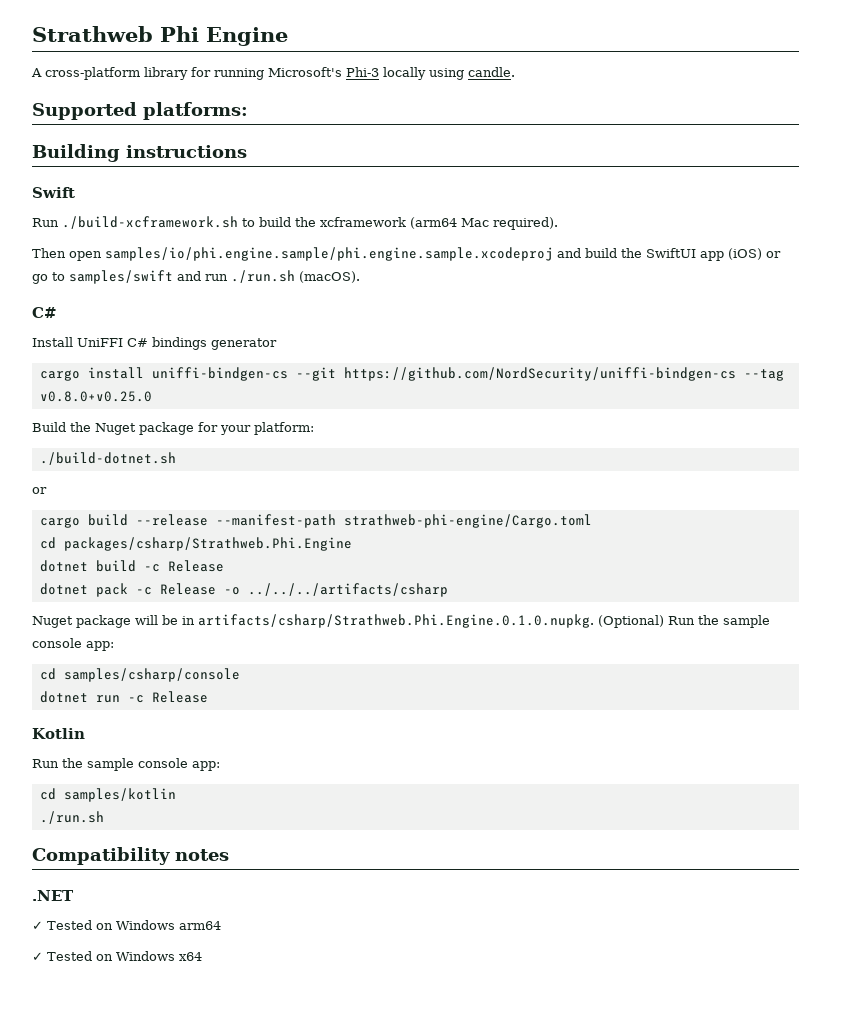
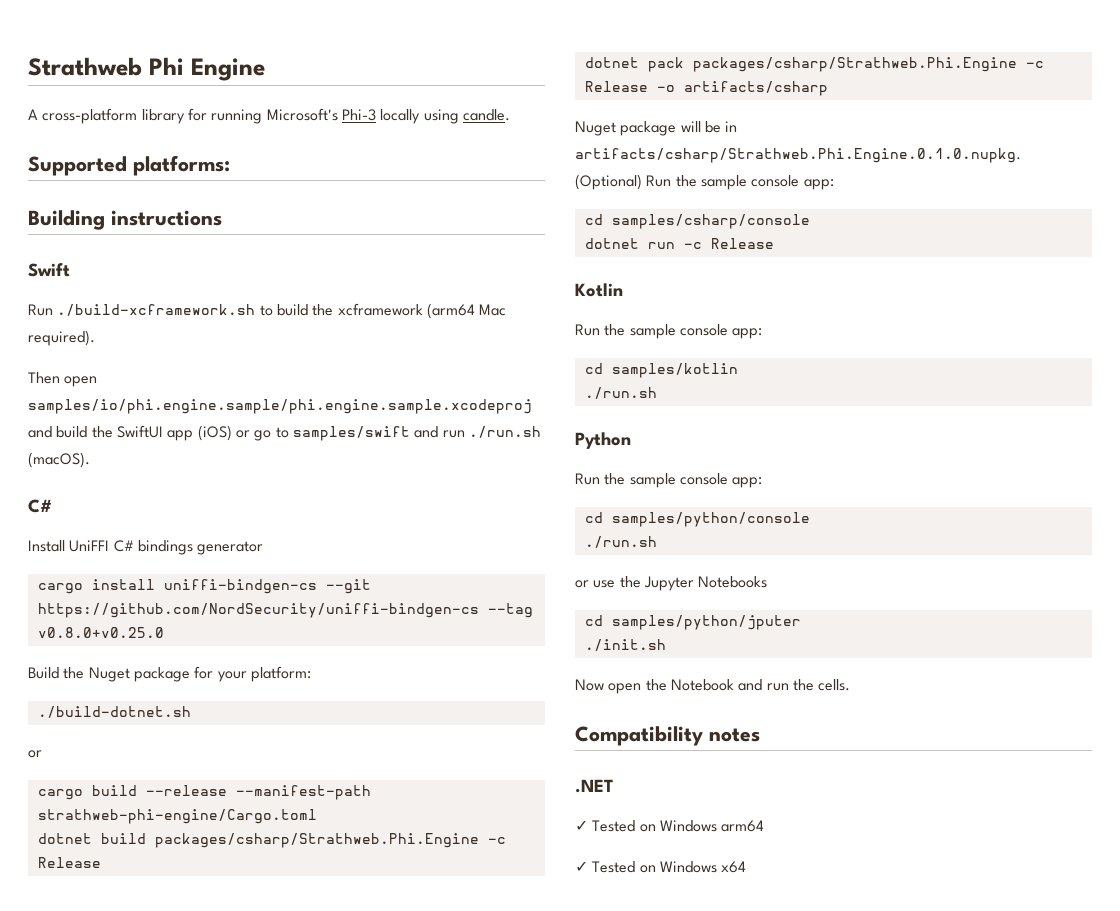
[39,537,352,551] // cd packages/csharp/Strathweb.Phi.Engine -> (317, 816) none
(136, 566) none -> [154,833,479,848] packages/csharp/Strathweb.Phi.Engine
(128, 590) none -> [692,57,1017,72] packages/csharp/Strathweb.Phi.Engine
[247,583,448,597] ../../../artifacts/csharp -> [683,81,828,96] artifacts/csharp
(104, 817) none -> [575,432,631,449] [575,473,763,488] [584,512,810,527] [584,536,657,548] [575,576,768,591] [584,615,801,630] [584,639,666,651] [575,679,851,694] // Python // Run the sample console app: // cd samples/python/console // ./run.sh // or use the Jupyter Notebooks // cd samples/python/jputer // ./init.sh // Now open the Notebook and run the cells.

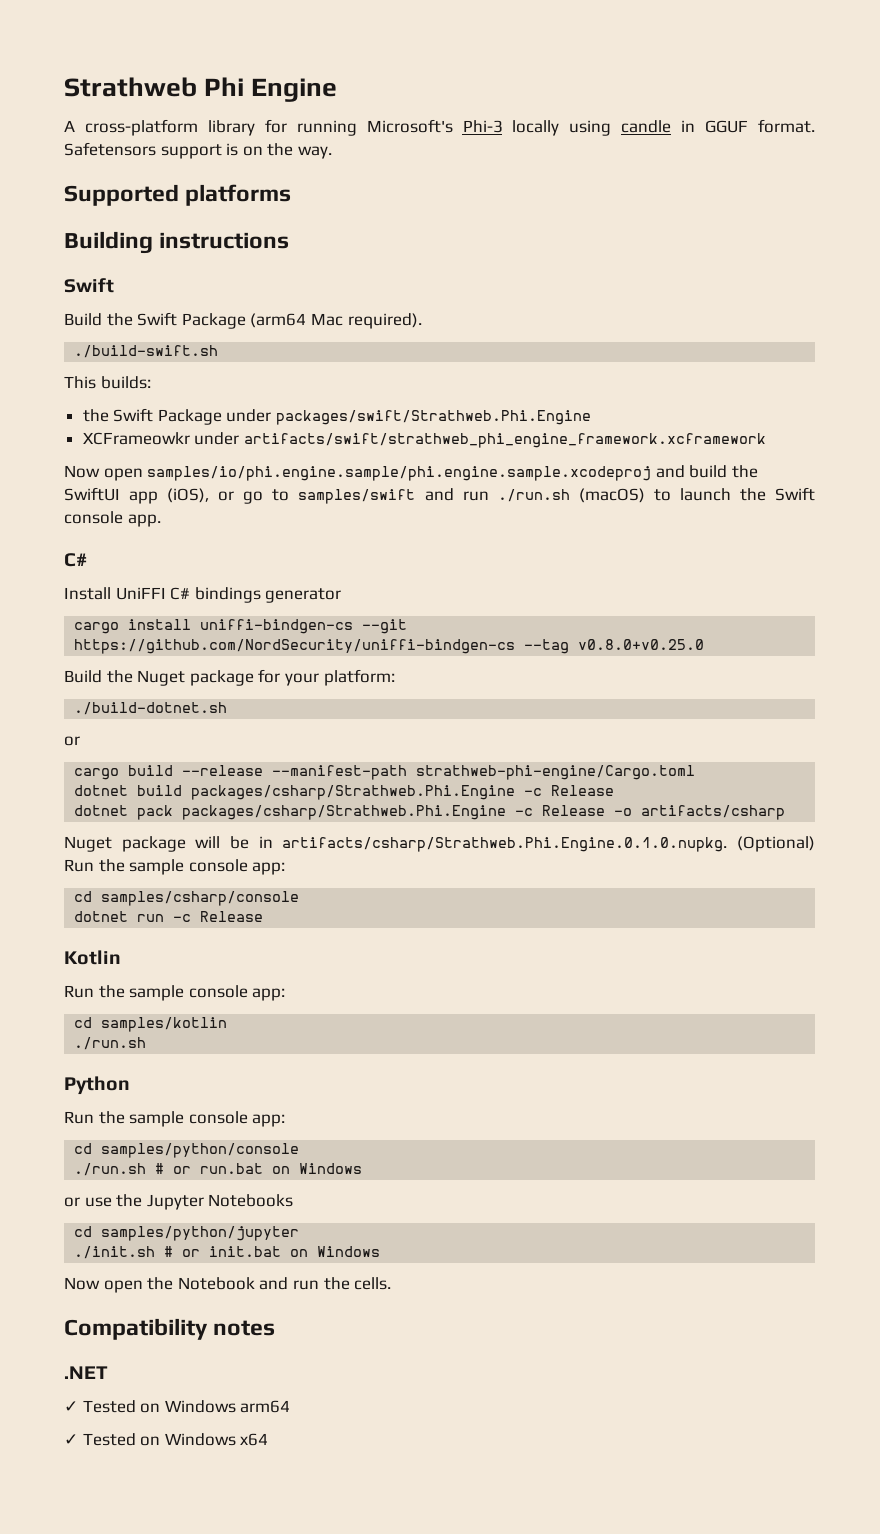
[462,109,510,121] candle. -> [621,119,815,133] [64,142,332,159] candle in GGUF format. Safetensors support is on the way.
[133,155,230,176] platforms: -> [185,184,292,206] platforms
[28,303,507,319] [28,330,95,346] [28,372,60,384] Run ./build-xcframework.sh to build the xcframework (arm64 Mac required). // Then -> [64,312,422,329] [74,345,219,358] [64,376,151,389] [82,408,592,425] [82,432,766,448] [64,465,100,478] Build the Swift Package (arm64 Mac required). // ./build-swift.sh // This builds: // the Swift Package under packages/swift/Strathweb.Phi.Engine // XCFrameowkr under artifacts/swift/strathweb_phi_engine_framework.xcframework // Now
[197,425,232,441] (iOS) -> [167,488,210,503] (iOS),
[28,452,90,468] (macOS). -> [578,487,815,503] [64,511,161,527] (macOS) to launch the Swift console app.
(657, 542) none -> [155,1163,363,1174] # or run.bat on Windows
[611,615,801,630] samples/python/jputer -> [101,1226,300,1241] samples/python/jupyter
(666, 645) none -> [164,1246,381,1257] # or init.bat on Windows

